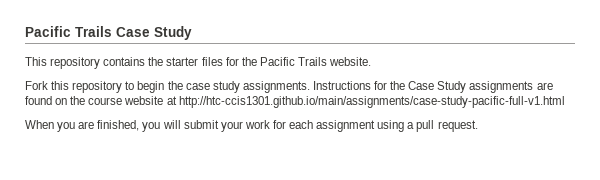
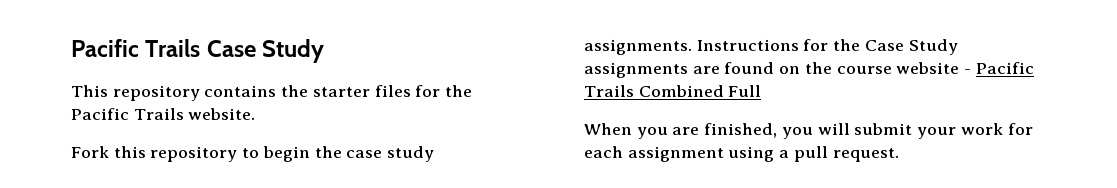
[166,96,565,108] at http://htc-ccis1301.github.io/main/assignments/case-study-pacific-full-v1.html -> [964,62,1034,74] [584,85,762,97] - Pacific Trails Combined Full

